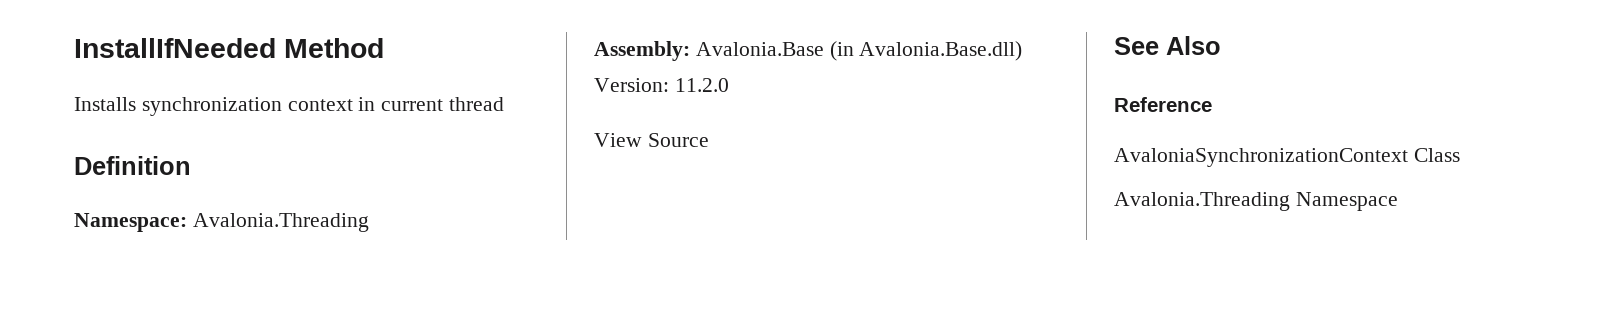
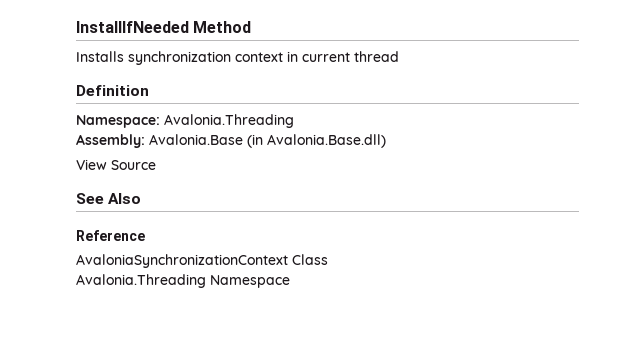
[594,78,729,92] Version: 11.2.0 -> (386, 141) none

